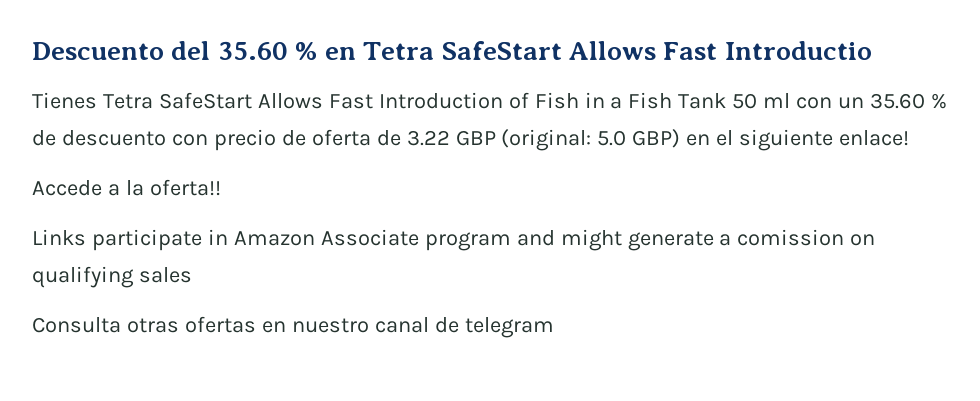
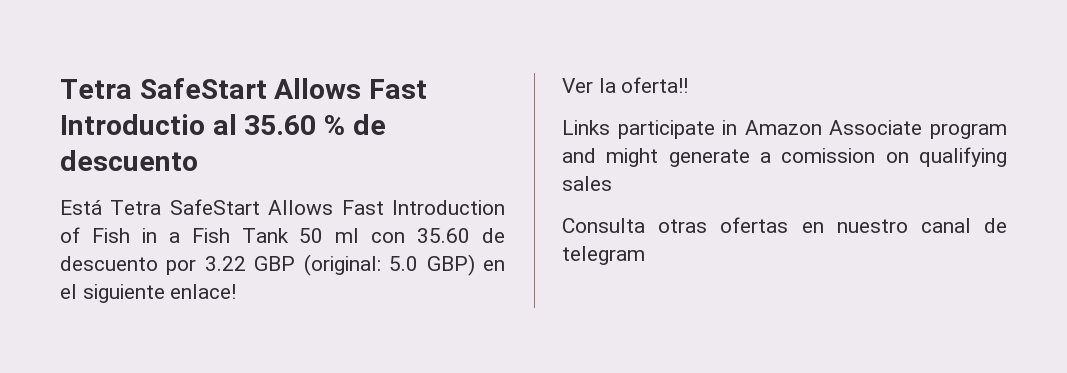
[32,41,356,60] Descuento del 35.60 % en -> (60, 89) none
[32,92,97,109] // Tienes -> [212,114,386,135] [60,150,198,171] [60,200,102,215] al 35.60 % de descuento // Está
[838,93,947,109] [32,129,401,151] un 35.60 % de descuento con precio de oferta de -> [417,228,505,243] [60,256,197,275] 35.60 de descuento por
[32,180,120,196] Accede a -> [562,78,593,93] Ver

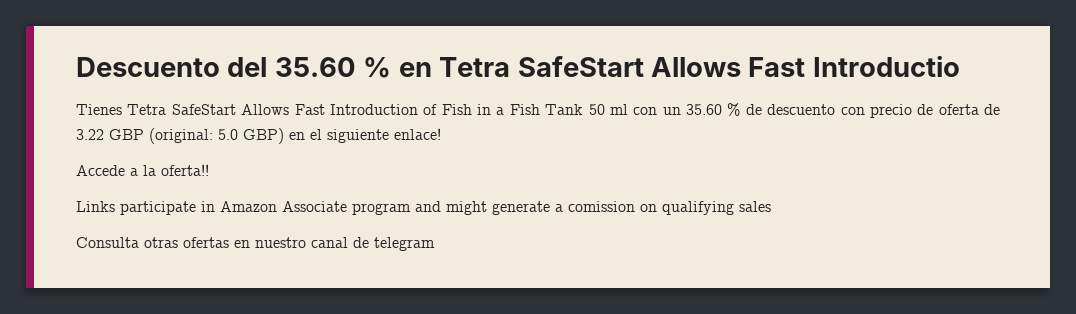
(60, 89) none -> [76,57,432,78] Descuento del 35.60 % en
[212,114,386,135] [60,150,198,171] [60,200,102,215] al 35.60 % de descuento // Está -> [76,104,122,115] // Tienes
[417,228,505,243] [60,256,197,275] 35.60 de descuento por -> [662,103,1000,118] un 35.60 % de descuento con precio de oferta de
[562,78,593,93] Ver -> [76,165,138,176] Accede a

